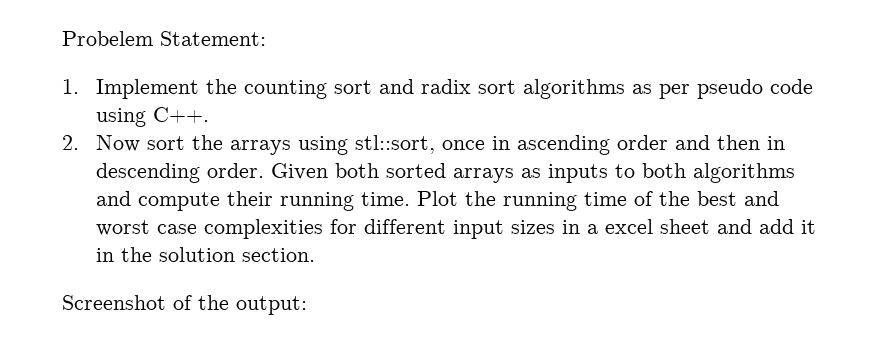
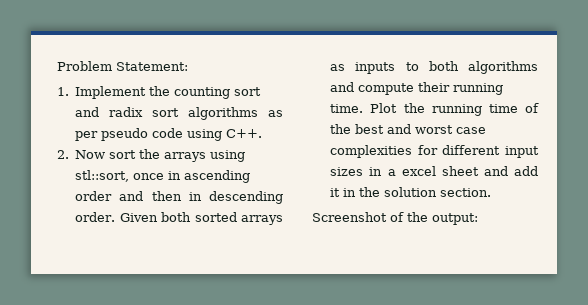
[62,31,153,46] Probelem -> [57,61,112,71] Problem

